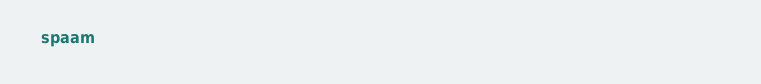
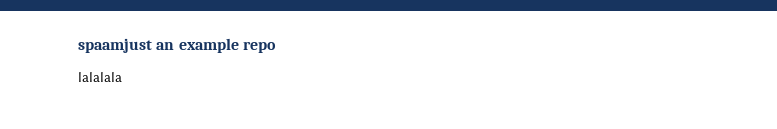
[41,34,95,47] spaam -> [78,38,276,53] [78,72,122,82] spaamjust an example repo // lalalala

